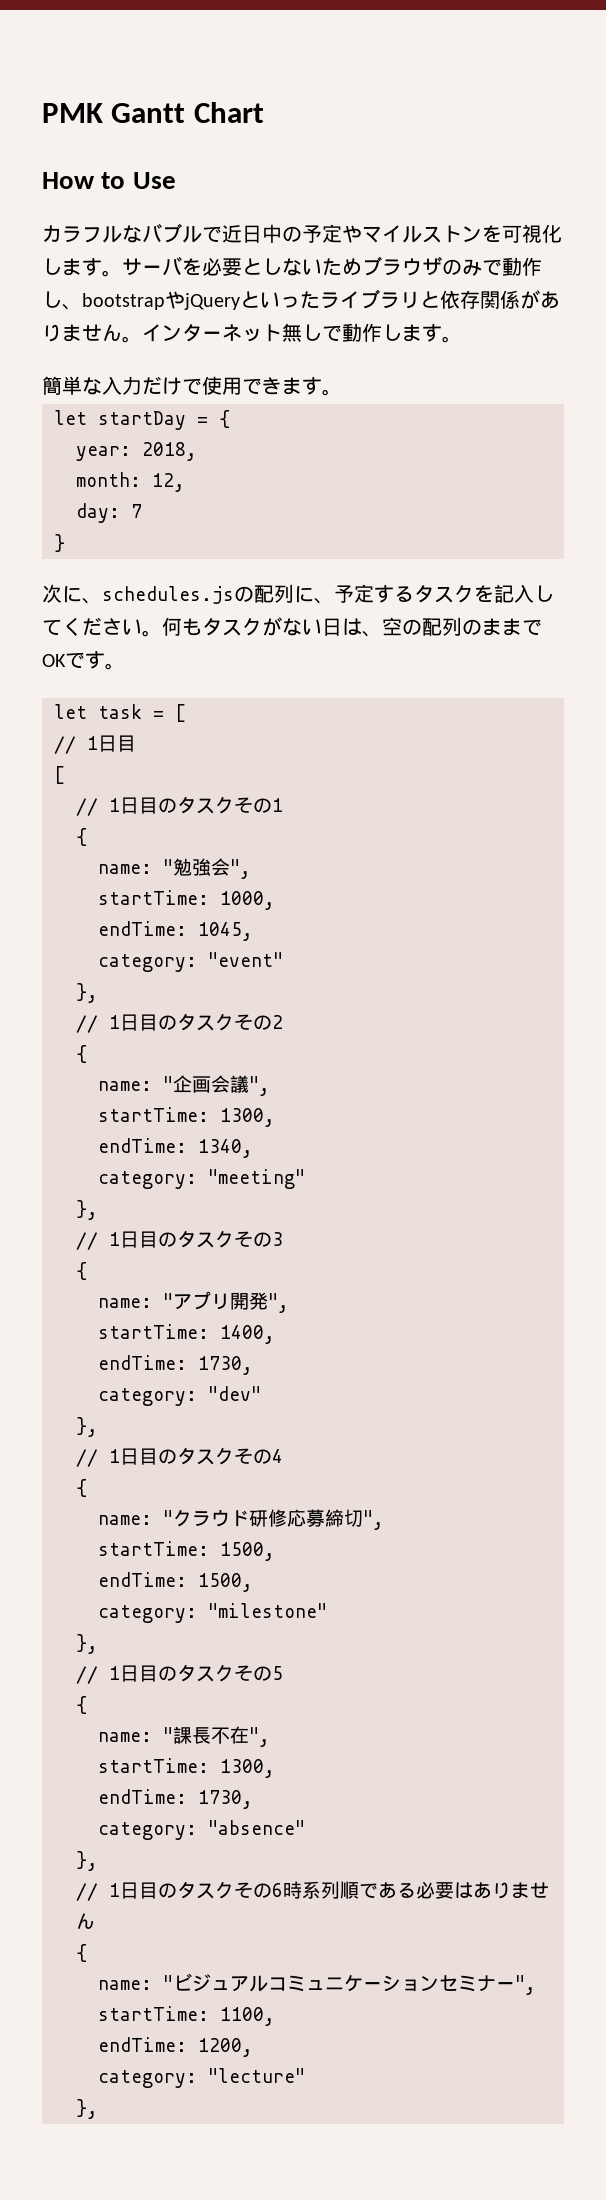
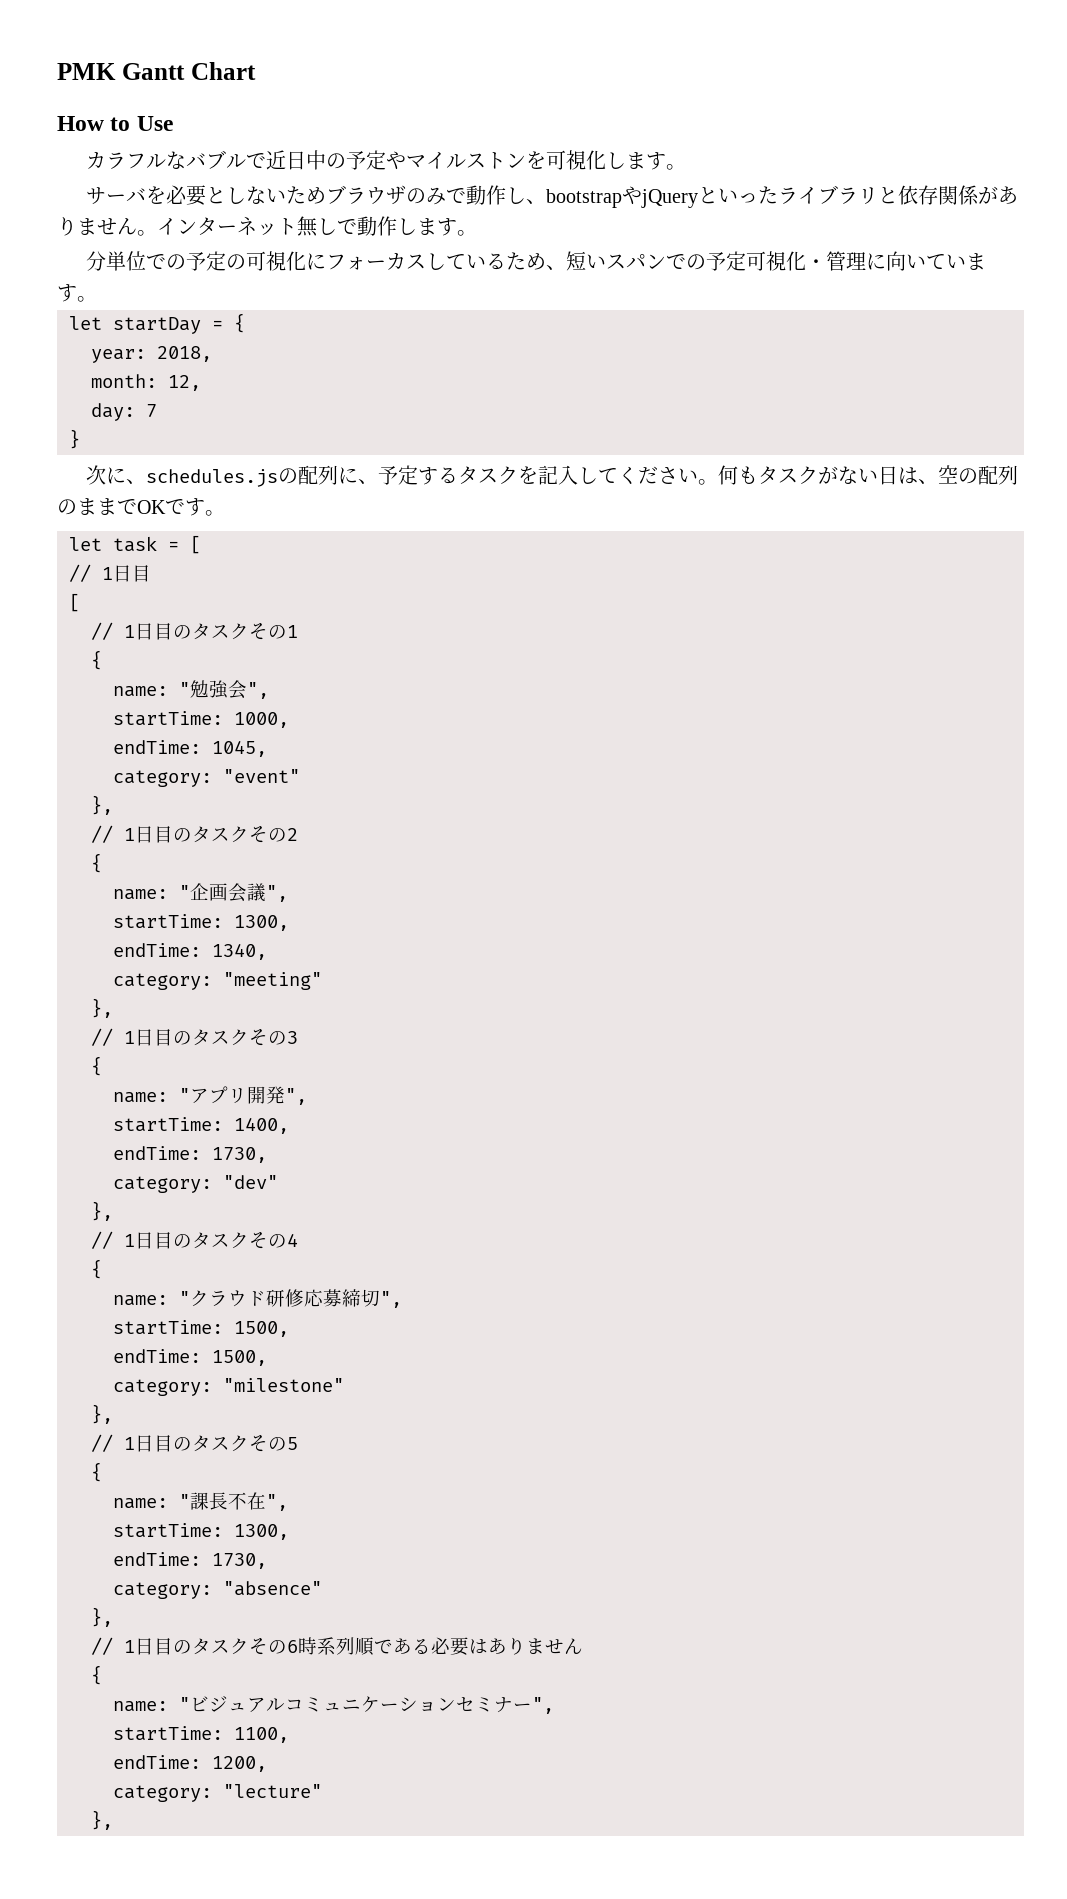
(122, 273) none -> (687, 167) //
[42,376,282,395] 簡単な入力だけで使用でき -> [86,251,967,271] 分単位での予定の可視化にフォーカスしているため、短いスパンでの予定可視化・管理に向いてい

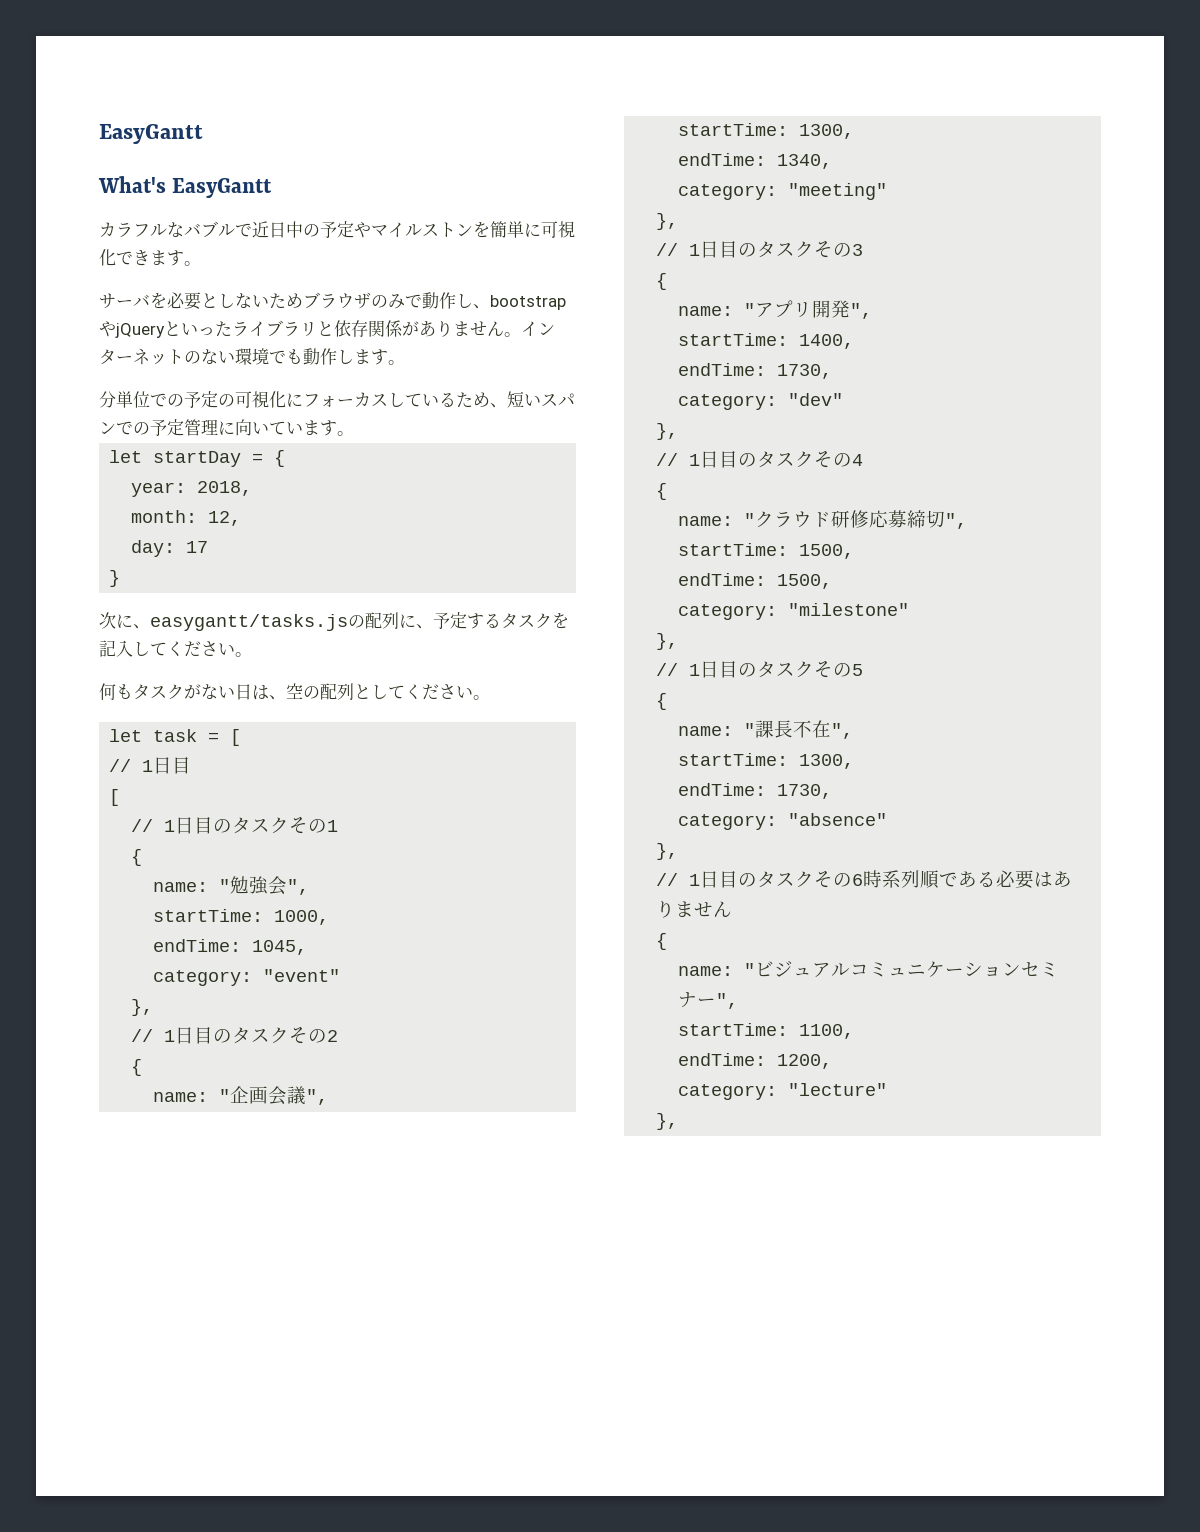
[57,62,256,80] [57,116,173,131] PMK Gantt Chart // How to Use -> [99,124,203,144] [98,176,273,198] EasyGantt // What's EasyGantt
[546,150,627,170] 可視化し -> [490,221,575,238] [99,249,150,266] 簡単に可視化でき
[297,216,357,237] 無しで -> [184,348,303,365] のない環境でも
[746,251,827,271] 可視化・ -> (184, 427) none
[146,404,157,417] 7 -> [186,541,209,553] 17
[146,469,279,487] schedules.js -> [150,614,348,631] easygantt/tasks.js
(719, 482) none -> (252, 654) //
[57,498,205,516] のままでOKです -> [354,684,473,700] としてください

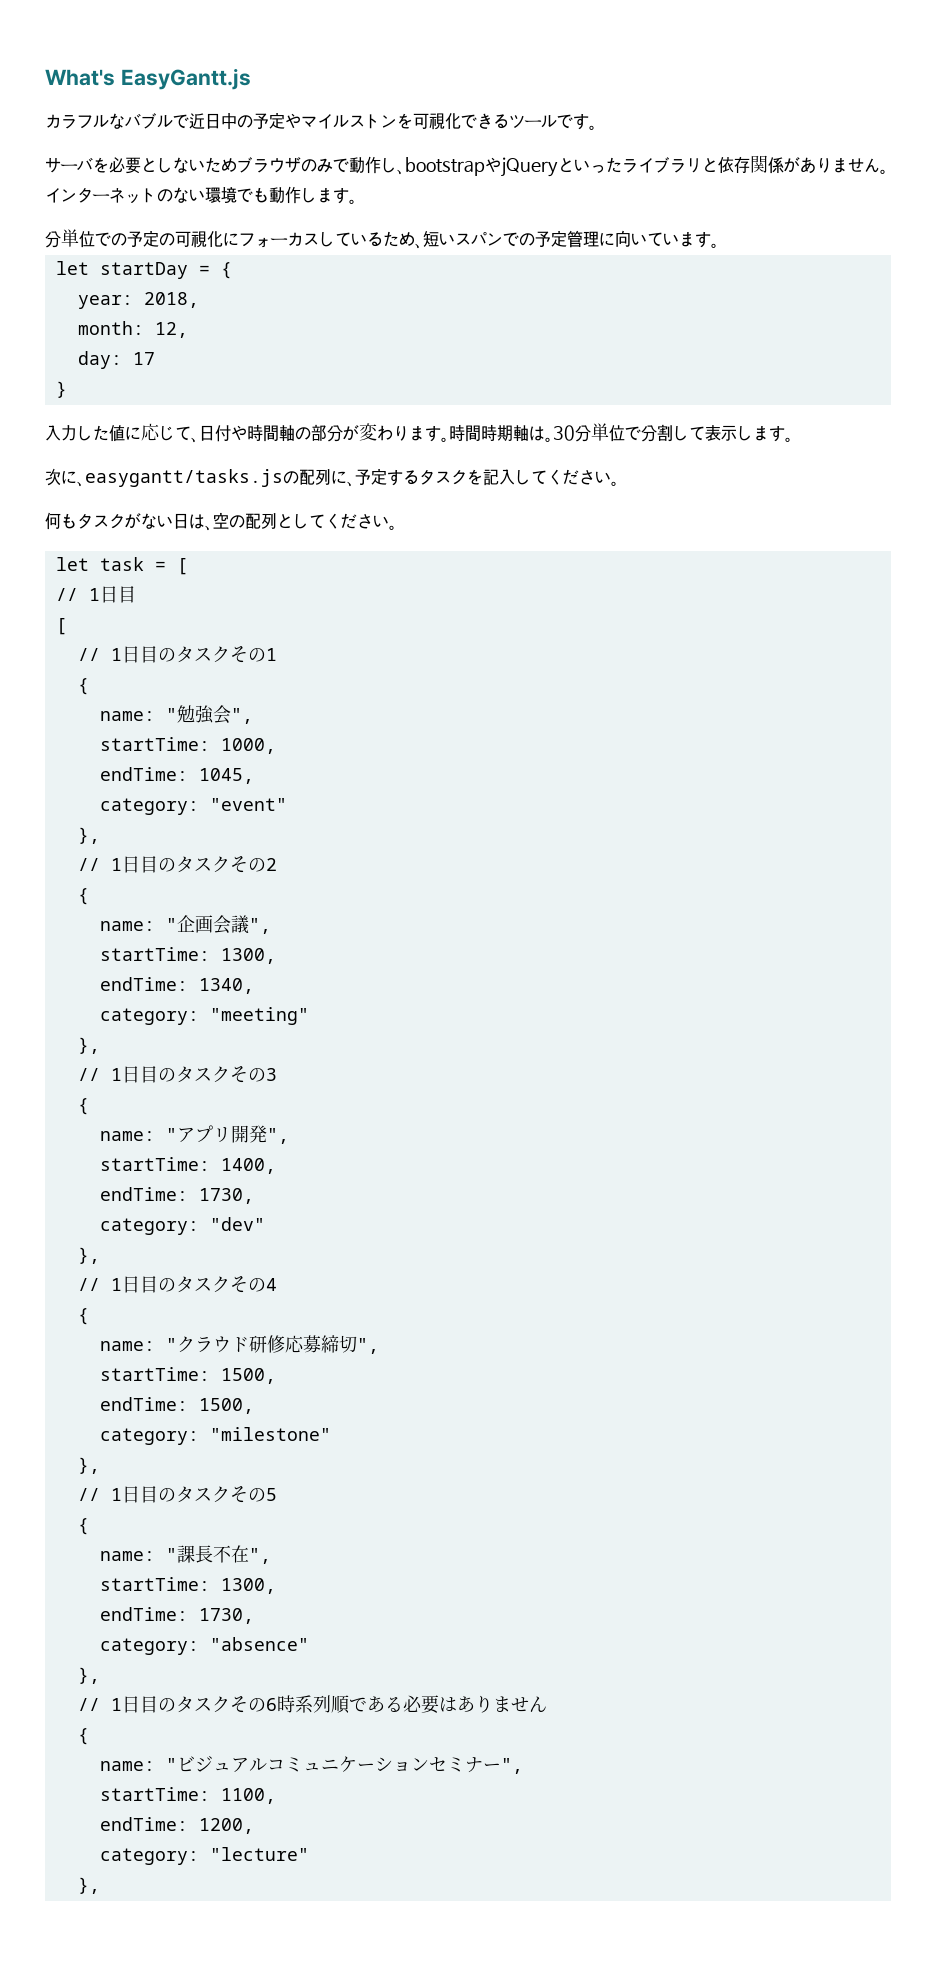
[99,124,203,144] [98,176,273,198] EasyGantt // What's EasyGantt -> [45,68,251,90] What's EasyGantt.js
[490,221,541,238] 簡単に -> (413, 121) none
[150,250,167,265] ま -> [493,114,573,129] るツールで
(121, 578) none -> [45,423,793,443] // 入力した値に応じて、日付や時間軸の部分が変わります。時間時期軸は。30分単位で分割して表示します。

